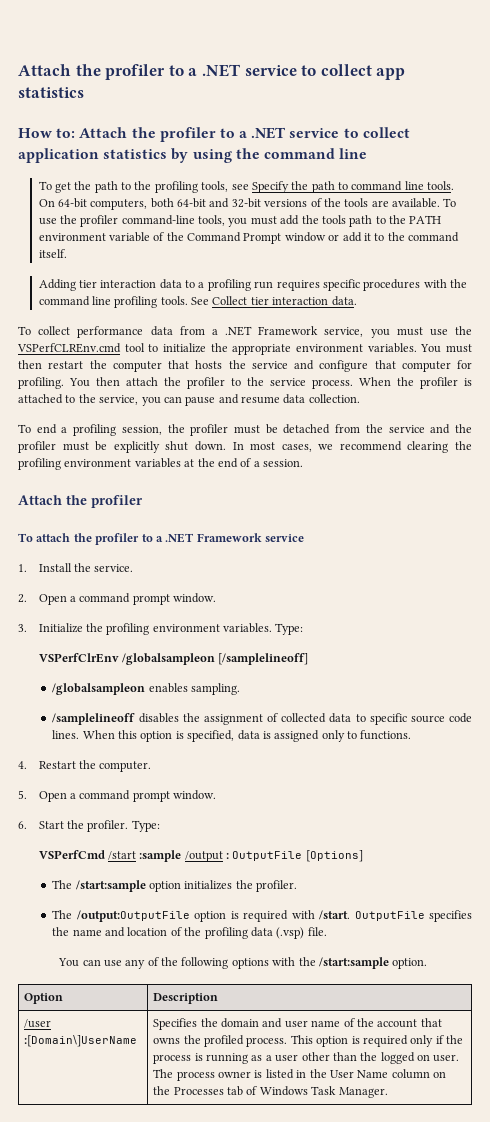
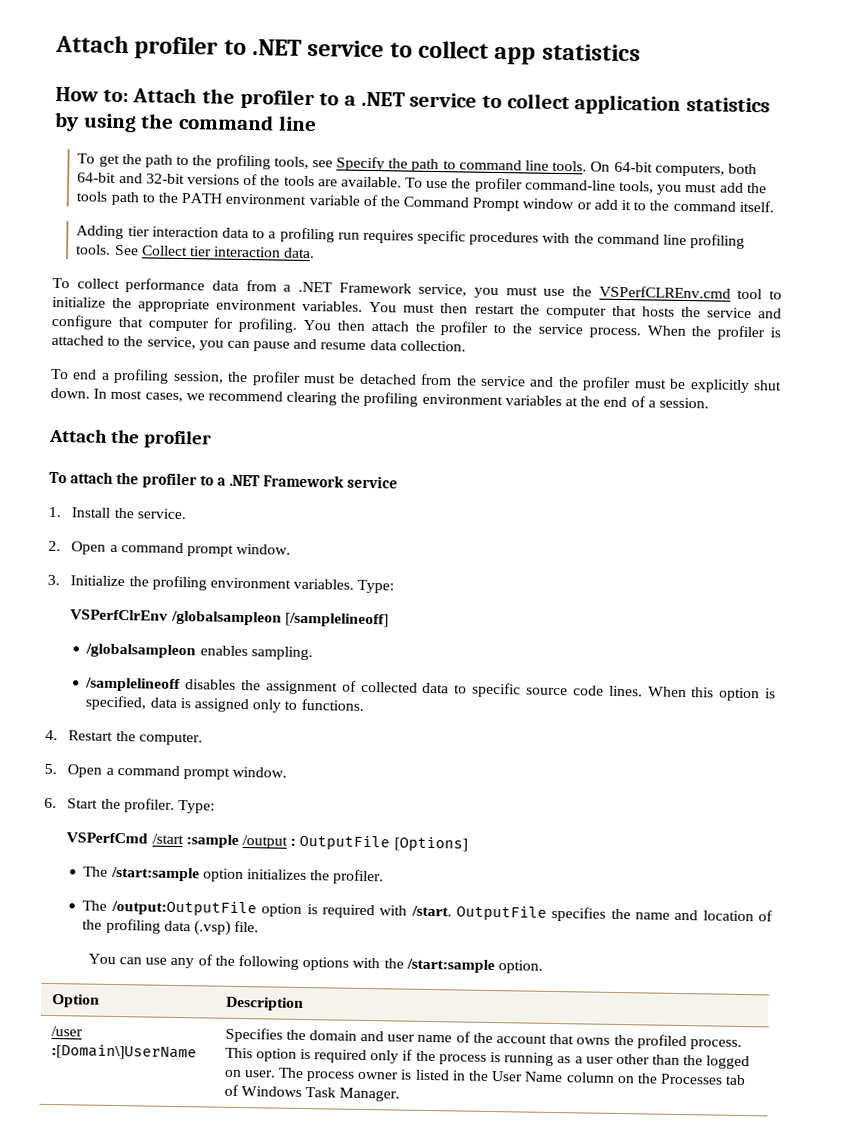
[18,64,198,80] Attach the profiler to a -> [55,34,247,60] Attach profiler to

